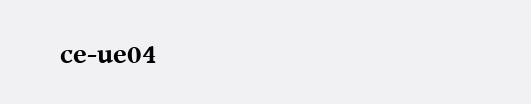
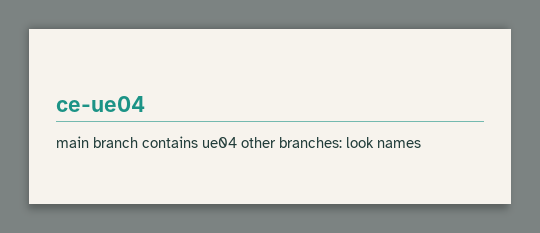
(157, 54) none -> [56,136,421,148] // main branch contains ue04 other branches: look names

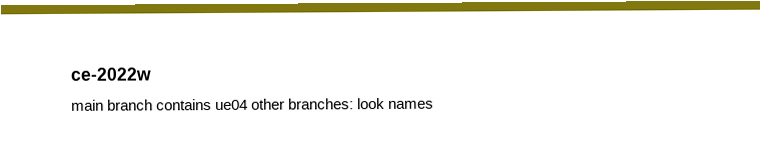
[56,96,145,112] ce-ue04 -> [70,67,152,81] ce-2022w

